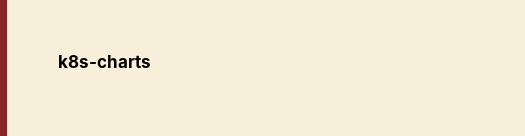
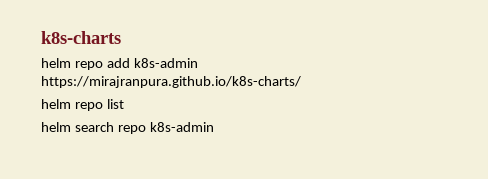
(151, 61) none -> [41,58,198,70] [41,76,301,88] [41,99,124,111] [41,122,214,134] // helm repo add k8s-admin https://mirajranpura.github.io/k8s-charts/ // helm repo list // helm search repo k8s-admin

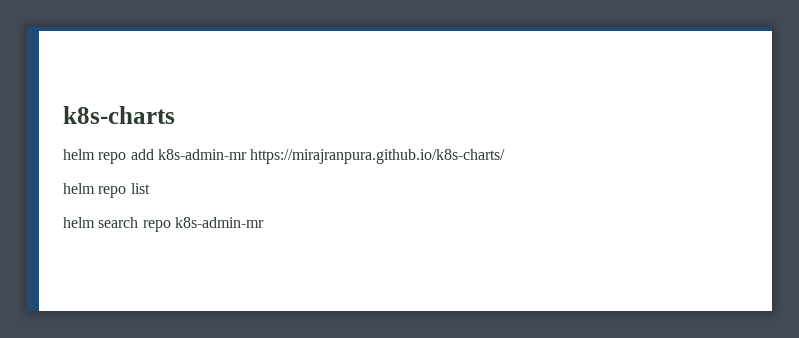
[133,58,198,68] k8s-admin -> [157,149,247,160] k8s-admin-mr
[149,122,214,132] k8s-admin -> [174,217,264,228] k8s-admin-mr

